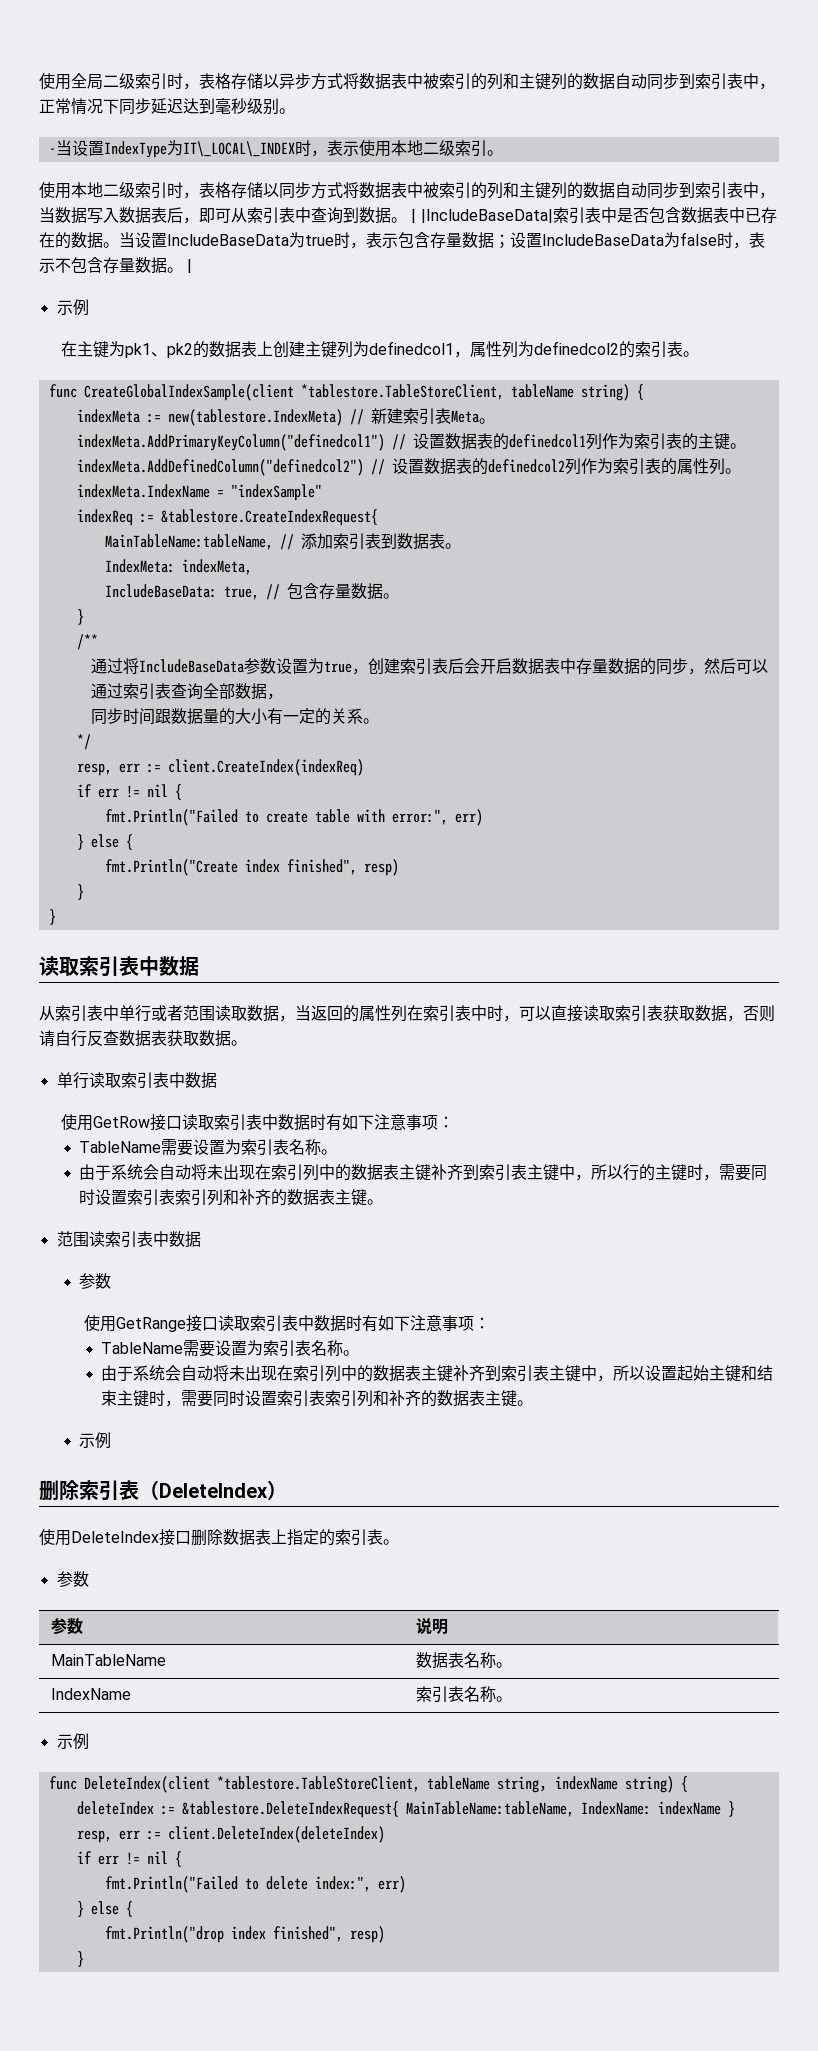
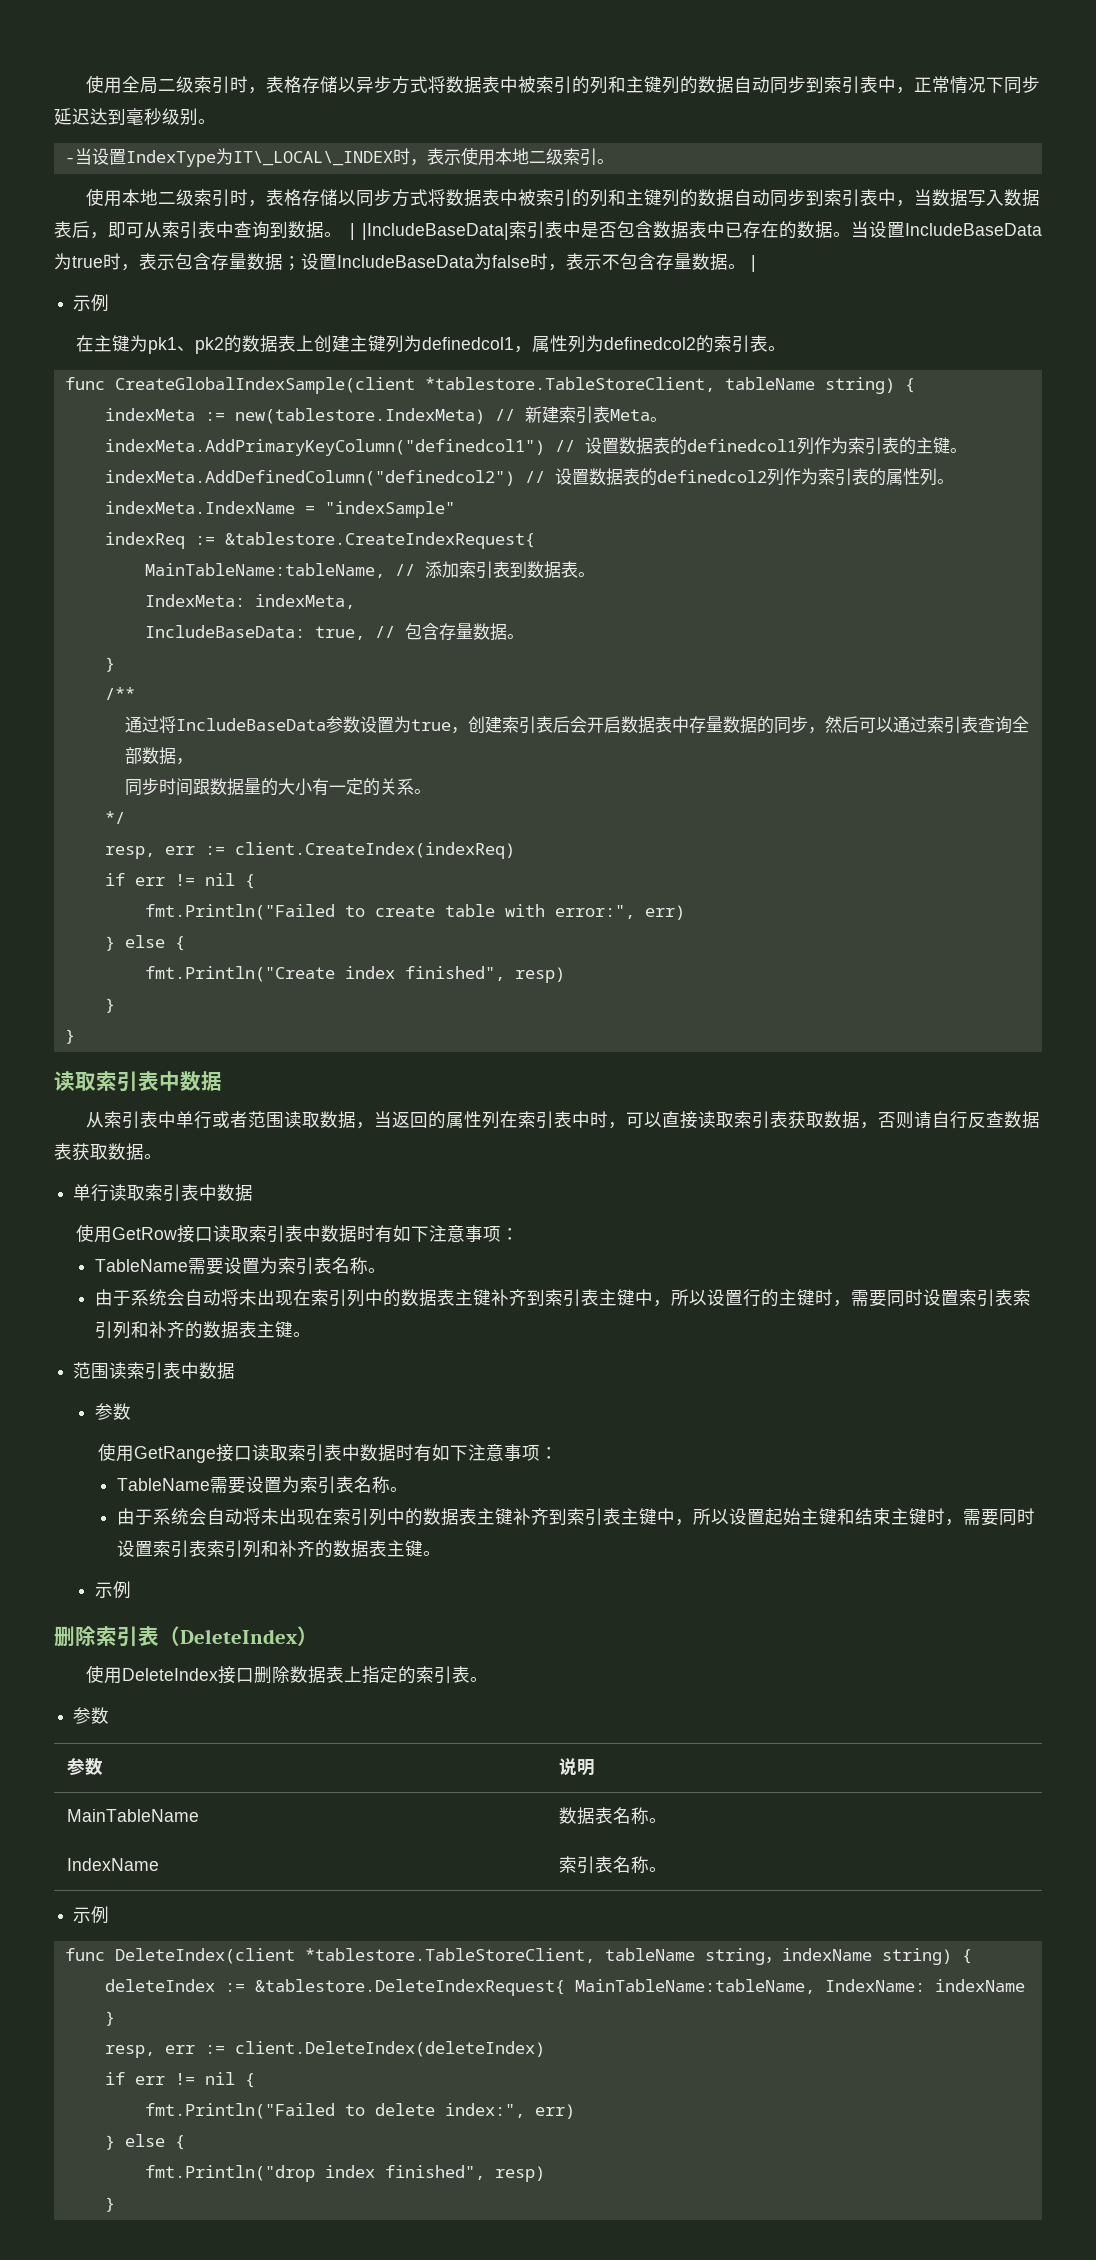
(623, 1172) none -> [707,1289,744,1306] 设置

